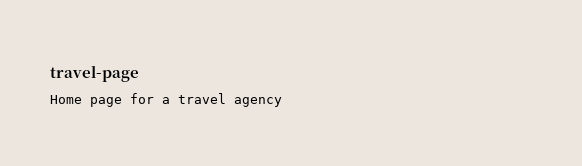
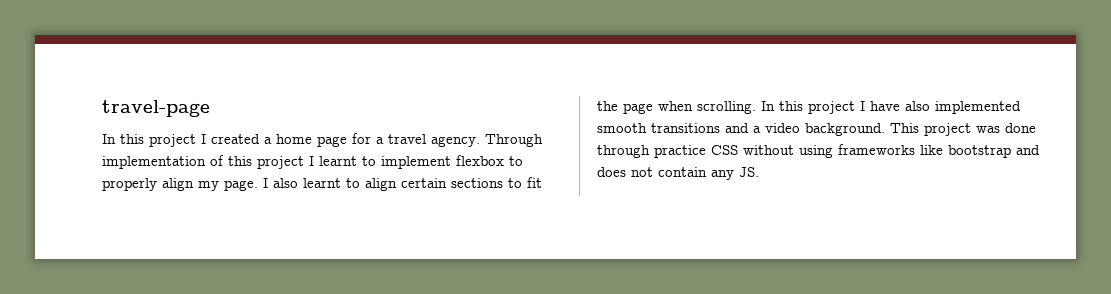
[50,93,282,107] Home page for a travel agency -> [102,133,543,147] [102,155,523,169] [102,177,542,191] [597,101,1021,114] [597,123,1036,136] [597,144,1040,158] [597,167,759,180] In this project I created a home page for a travel agency. Through implementation of this project I learnt to implement flexbox to properly align my page. I also learnt to align certain sections to fit the page when scrolling. In this project I have also implemented smooth transitions and a video background. This project was done through practice CSS without using frameworks like bootstrap and does not contain any JS.

